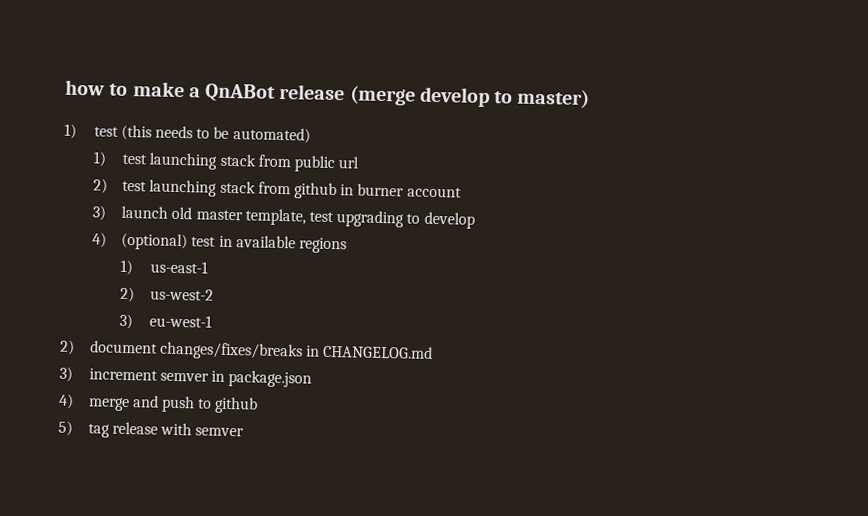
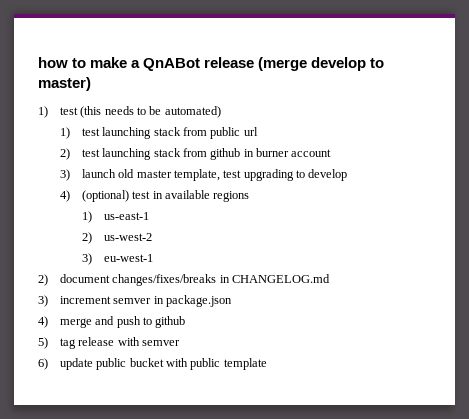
(245, 432) none -> [38,358,267,370] // 6) update public bucket with public template

